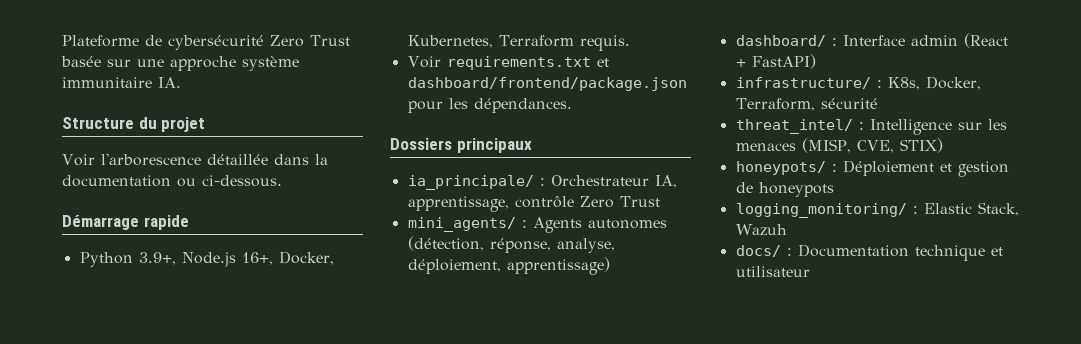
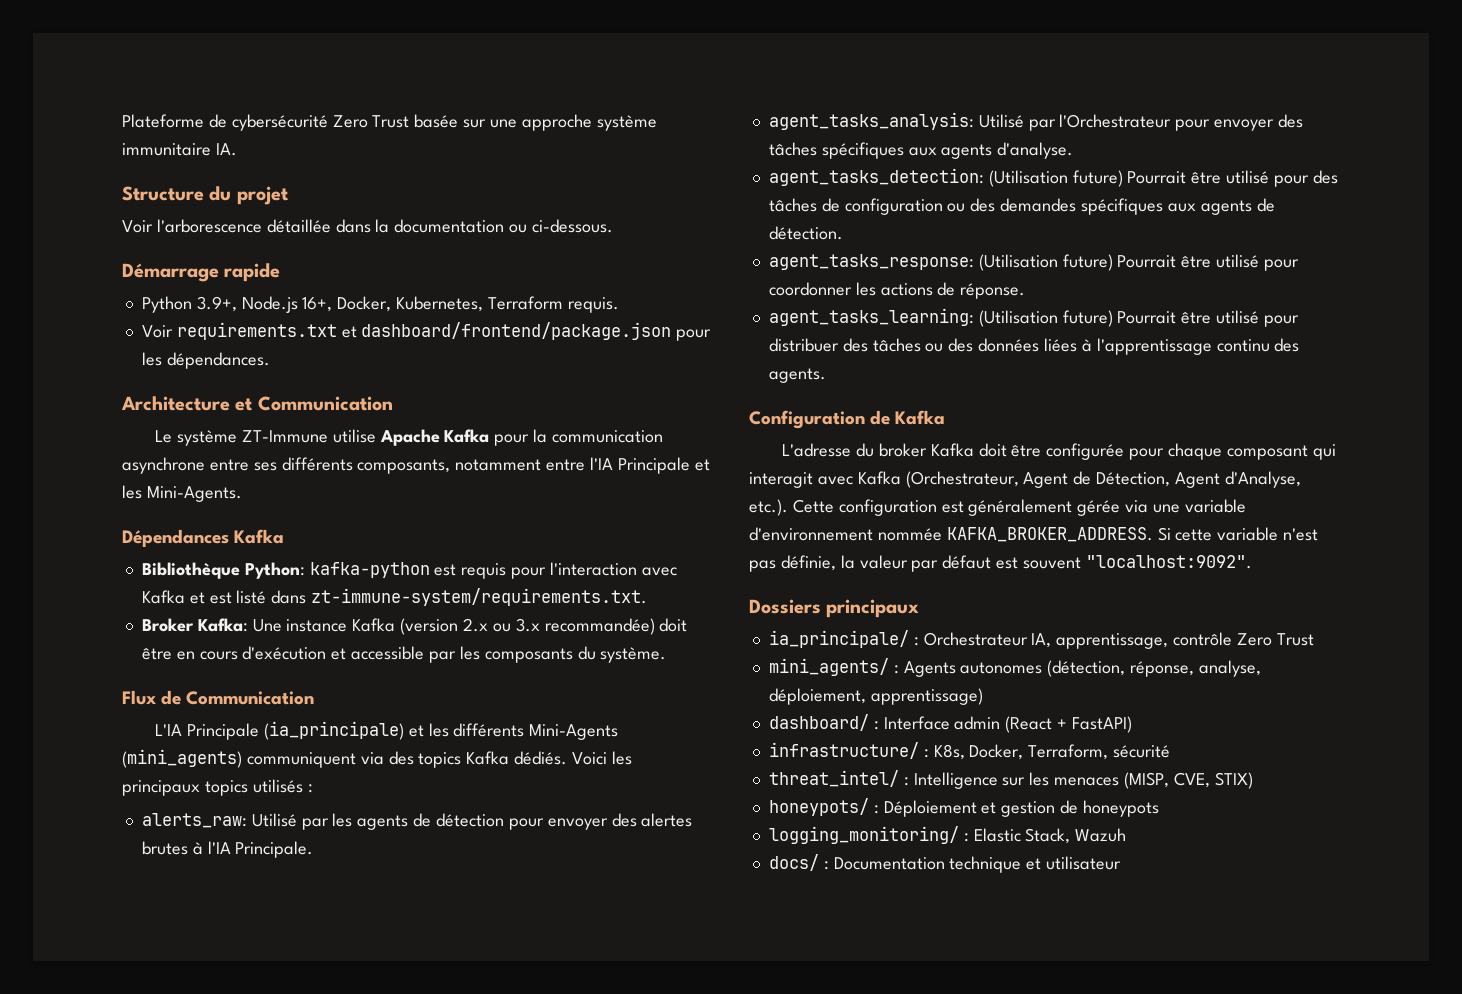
(572, 105) none -> [121,396,393,411] [155,429,664,446] [122,457,710,474] [122,485,242,502] [122,529,285,547] [141,562,677,579] [141,588,648,606] [141,618,688,635] [141,646,667,663] [122,690,315,705] [155,721,619,740] [122,749,632,768] [122,779,313,796] [141,813,693,830] [141,841,314,858] [768,112,1303,131] [768,142,1074,159] [768,168,1338,187] [768,198,1275,215] [768,226,843,240] [768,254,1299,271] [768,282,1026,299] [768,308,1299,327] [768,338,1300,355] [768,368,826,383] [749,410,946,429] [782,443,1336,460] [749,471,1301,488] [749,499,1246,516] [749,527,1319,542] [749,555,1252,572] // Architecture et Communication // Le système ZT-Immune utilise Apache Kafka pour la communication asynchrone entre ses différents composants, notamment entre l'IA Principale et les Mini-Agents. // Dépendances Kafka // Bibliothèque Python: kafka-python est requis pour l'interaction avec Kafka et est listé dans zt-immune-system/requirements.txt. // Broker Kafka: Une instance Kafka (version 2.x ou 3.x recommandée) doit être en cours d'exécution et accessible par les composants du système. // Flux de Communication // L'IA Principale (ia_principale) et les différents Mini-Agents (mini_agents) communiquent via des topics Kafka dédiés. Voici les principaux topics utilisés : // alerts_raw: Utilisé par les agents de détection pour envoyer des alertes brutes à l'IA Principale. // agent_tasks_analysis: Utilisé par l'Orchestrateur pour envoyer des tâches spécifiques aux agents d'analyse. // agent_tasks_detection: (Utilisation future) Pourrait être utilisé pour des tâches de configuration ou des demandes spécifiques aux agents de détection. // agent_tasks_response: (Utilisation future) Pourrait être utilisé pour coordonner les actions de réponse. // agent_tasks_learning: (Utilisation future) Pourrait être utilisé pour distribuer des tâches ou des données liées à l'apprentissage continu des agents. // Configuration de Kafka // L'adresse du broker Kafka doit être configurée pour chaque composant qui interagit avec Kafka (Orchestrateur, Agent de Détection, Agent d'Analyse, etc.). Cette configuration est généralement gérée via une variable d'environnement nommée KAFKA_BROKER_ADDRESS. Si cette variable n'est pas définie, la valeur par défaut est souvent "localhost:9092".

